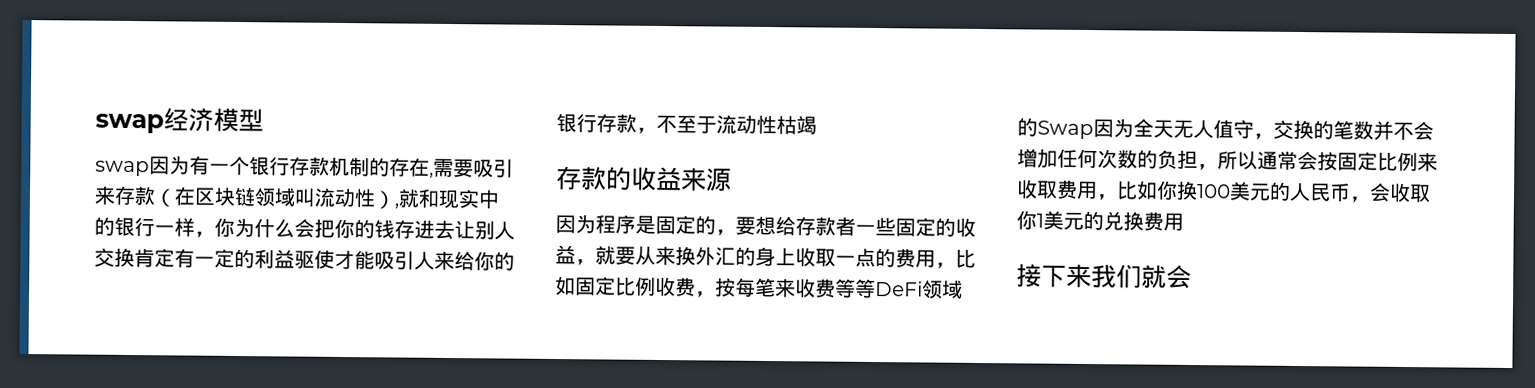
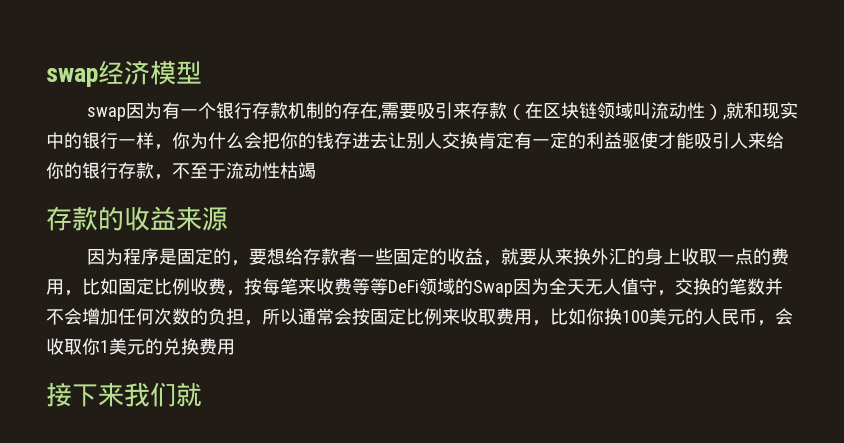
[1166,264,1192,289] 会 -> (202, 394) none

